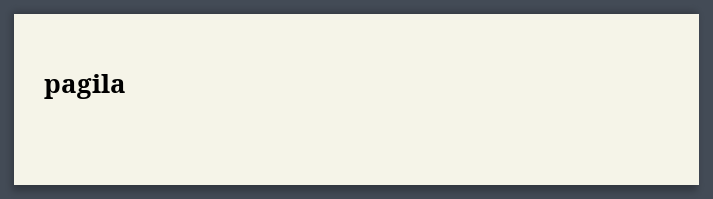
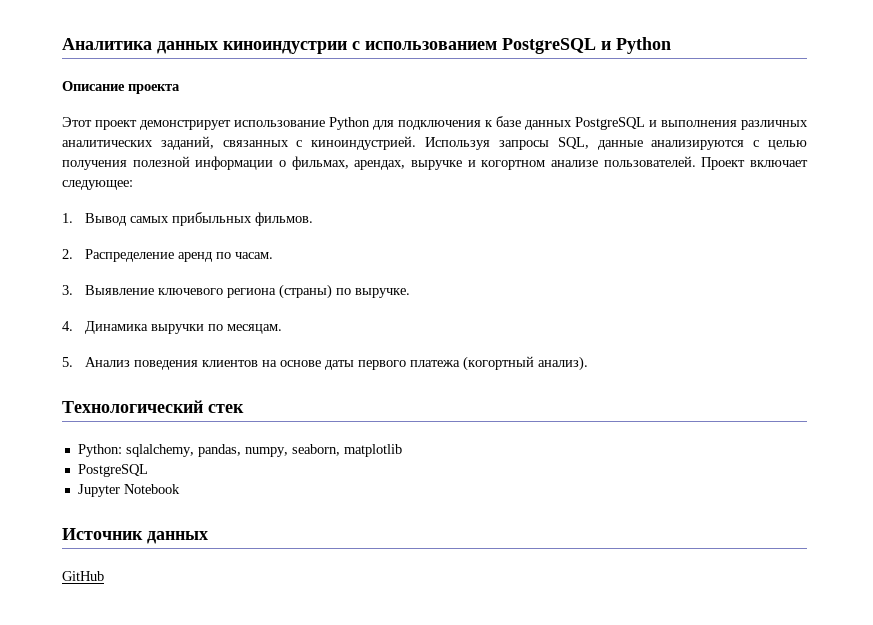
[44,74,126,99] pagila -> [62,37,671,54] [62,81,180,94] [62,116,808,130] [62,136,808,150] [62,156,808,170] [62,180,133,190] [62,212,314,226] [62,249,274,262] [62,284,411,299] [62,321,283,334] [62,356,589,371] [62,400,244,413] [77,444,402,457] [77,464,148,477] [77,484,180,497] [62,528,208,544] [62,571,104,581] Аналитика данных киноиндустрии с использованием PostgreSQL и Python // Описание проекта // Этот проект демонстрирует использование Python для подключения к базе данных PostgreSQL и выполнения различных аналитических заданий, связанных с киноиндустрией. Используя запросы SQL, данные анализируются с целью получения полезной информации о фильмах, арендах, выручке и когортном анализе пользователей. Проект включает следующее: // 1. Вывод самых прибыльных фильмов. // 2. Распределение аренд по часам. // 3. Выявление ключевого региона (страны) по выручке. // 4. Динамика выручки по месяцам. // 5. Анализ поведения клиентов на основе даты первого платежа (когортный анализ). // Технологический стек // Python: sqlalchemy, pandas, numpy, seaborn, matplotlib // PostgreSQL // Jupyter Notebook // Источник данных // GitHub

